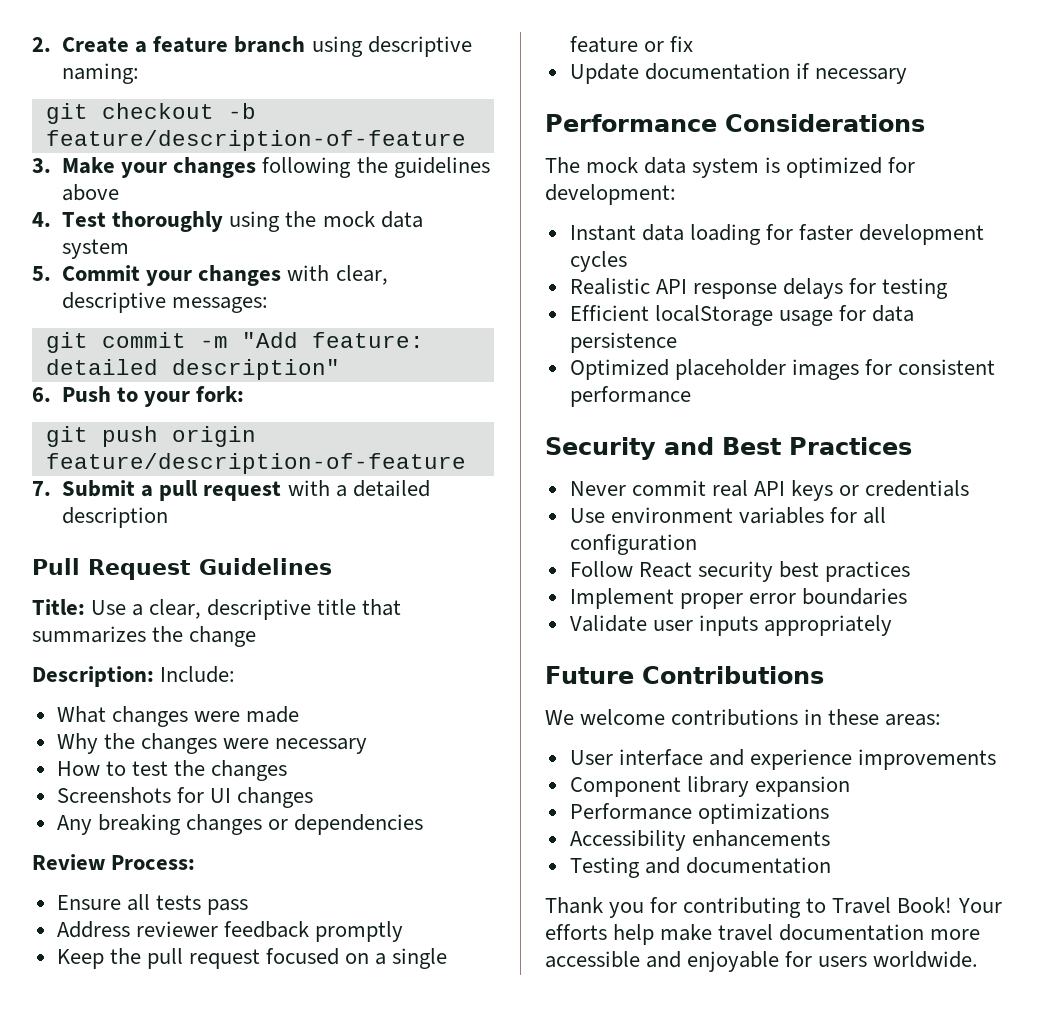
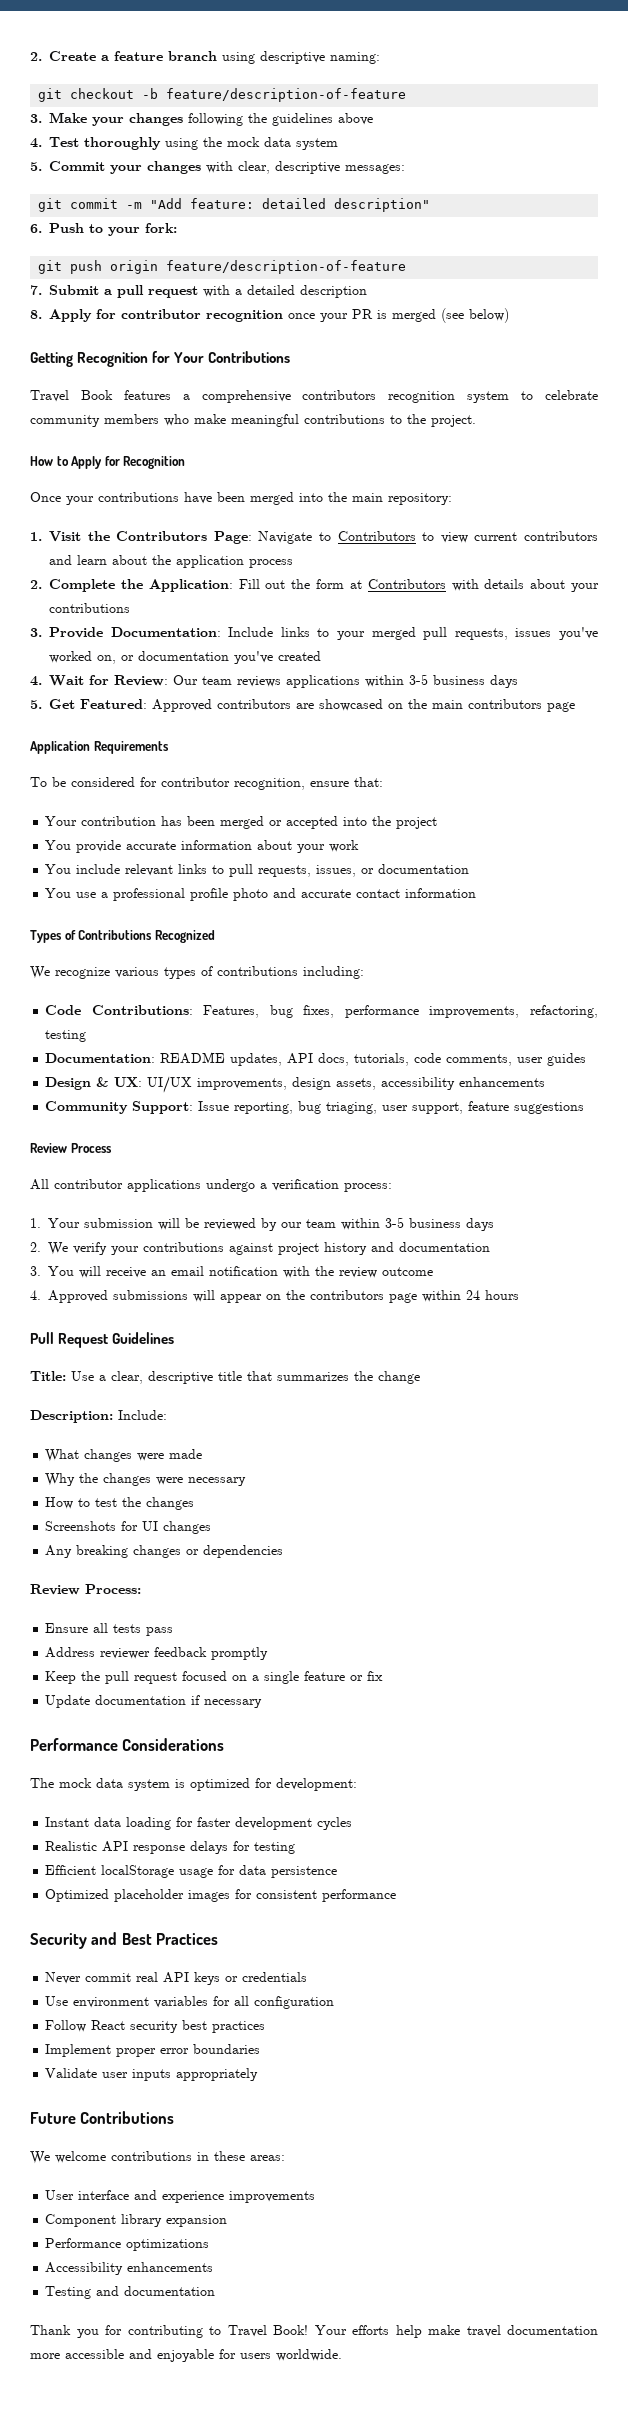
(169, 517) none -> [30,308,509,323] [30,351,291,367] [30,390,599,403] [30,414,476,427] [30,456,186,469] [30,492,452,505] [30,531,599,544] [49,555,293,568] [30,579,599,592] [49,603,130,613] [30,627,599,640] [49,651,321,664] [30,674,518,688] [30,699,575,712] [30,741,169,754] [30,777,383,790] [45,816,438,829] [45,840,360,853] [45,864,470,877] [45,888,477,901] [30,930,215,943] [30,966,364,979] [45,1005,598,1018] [45,1030,87,1042] [45,1052,587,1066] [45,1076,546,1093] [45,1101,585,1114] [30,1143,112,1153] [30,1179,392,1192] [30,1217,494,1231] [30,1242,490,1255] [30,1266,433,1278] [30,1290,519,1303] // 8. Apply for contributor recognition once your PR is merged (see below) // Getting Recognition for Your Contributions // Travel Book features a comprehensive contributors recognition system to celebrate community members who make meaningful contributions to the project. // How to Apply for Recognition // Once your contributions have been merged into the main repository: // 1. Visit the Contributors Page: Navigate to Contributors to view current contributors and learn about the application process // 2. Complete the Application: Fill out the form at Contributors with details about your contributions // 3. Provide Documentation: Include links to your merged pull requests, issues you've worked on, or documentation you've created // 4. Wait for Review: Our team reviews applications within 3-5 business days // 5. Get Featured: Approved contributors are showcased on the main contributors page // Application Requirements // To be considered for contributor recognition, ensure that: // Your contribution has been merged or accepted into the project // You provide accurate information about your work // You include relevant links to pull requests, issues, or documentation // You use a professional profile photo and accurate contact information // Types of Contributions Recognized // We recognize various types of contributions including: // Code Contributions: Features, bug fixes, performance improvements, refactoring, testing // Documentation: README updates, API docs, tutorials, code comments, user guides // Design & UX: UI/UX improvements, design assets, accessibility enhancements // Community Support: Issue reporting, bug triaging, user support, feature suggestions // Review Process // All contributor applications undergo a verification process: // 1. Your submission will be reviewed by our team within 3-5 business days // 2. We verify your contributions against project history and documentation // 3. You will receive an email notification with the review outcome // 4. Approved submissions will appear on the contributors page within 24 hours

